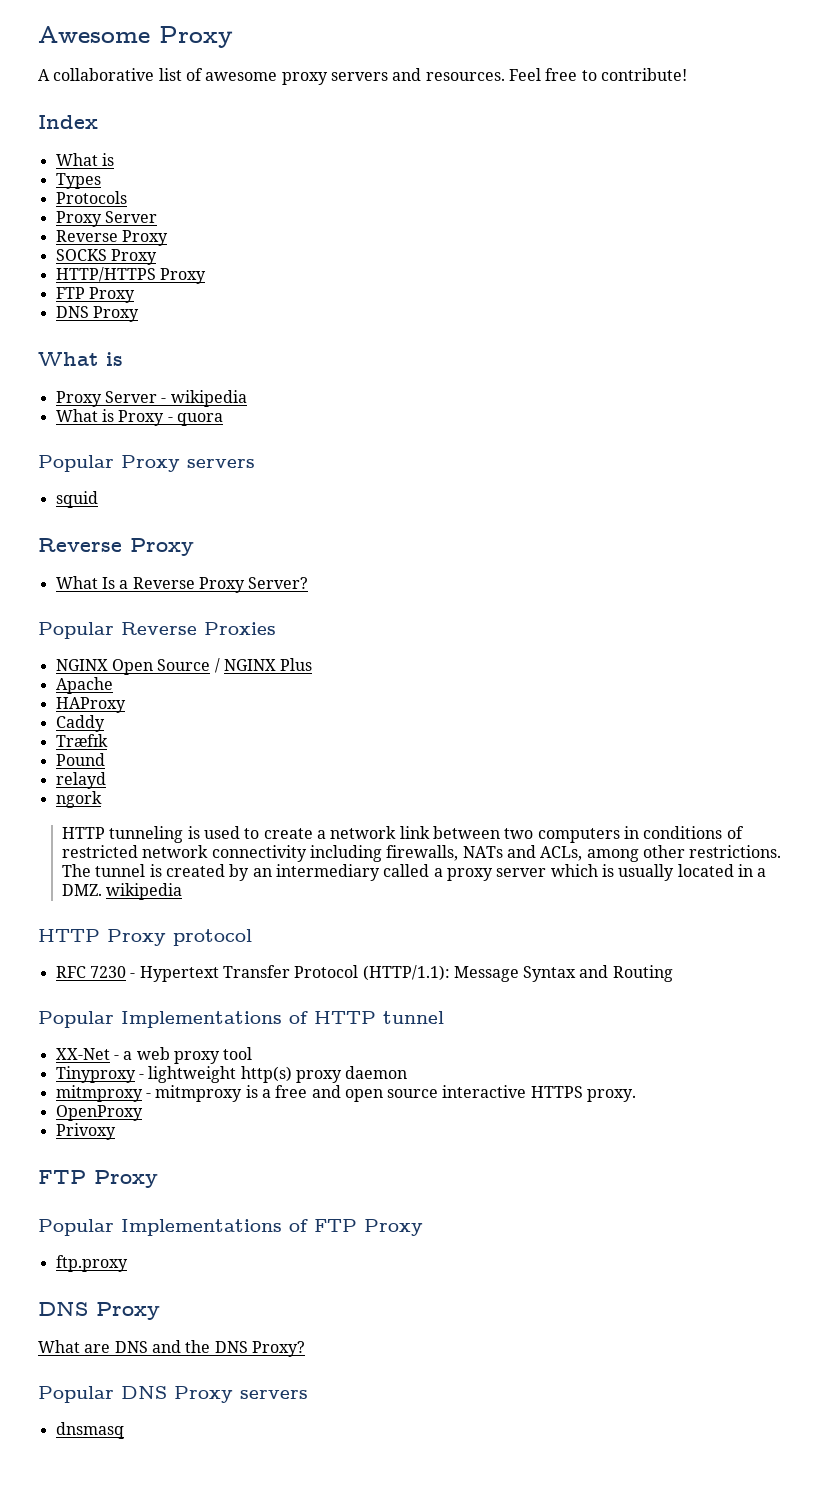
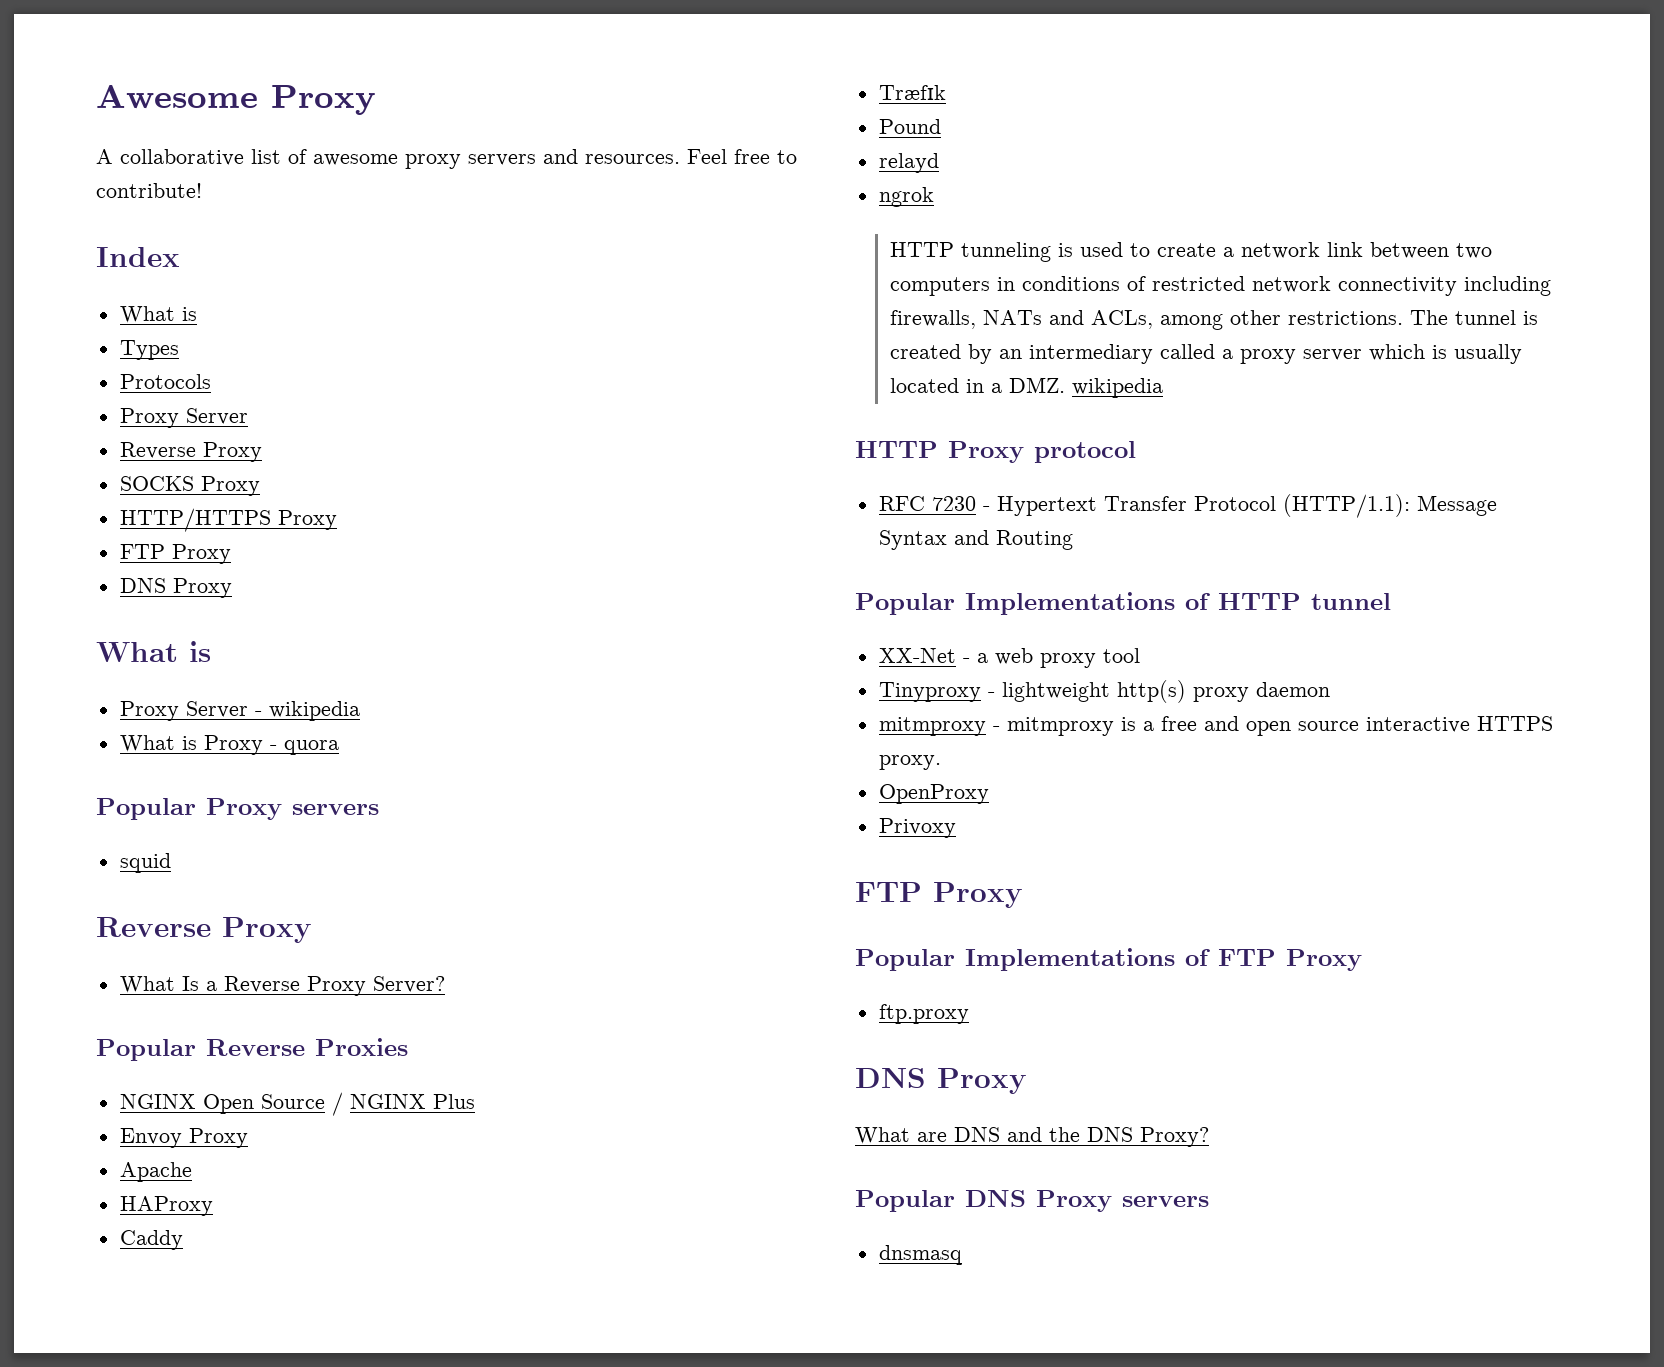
(313, 664) none -> [119,1128,248,1148] // Envoy Proxy
[55,791,102,808] ngork -> [878,187,934,207] ngrok

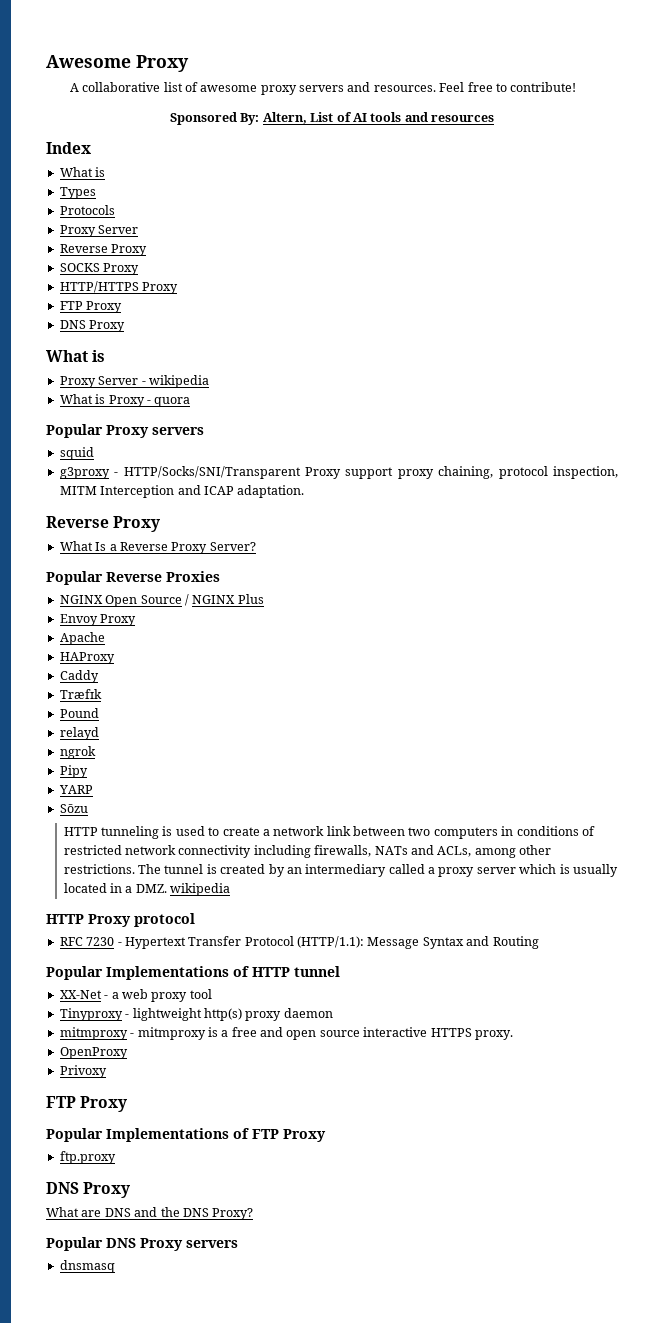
(202, 190) none -> [170,112,494,125] // Sponsored By: Altern, List of AI tools and resources
(171, 863) none -> [59,466,618,479] [59,485,305,498] // g3proxy - HTTP/Socks/SNI/Transparent Proxy support proxy chaining, protocol inspection, MITM Interception and ICAP adaptation.
(934, 197) none -> [59,765,88,778] [58,785,93,794] [59,804,88,813] // Pipy // YARP // Sōzu

